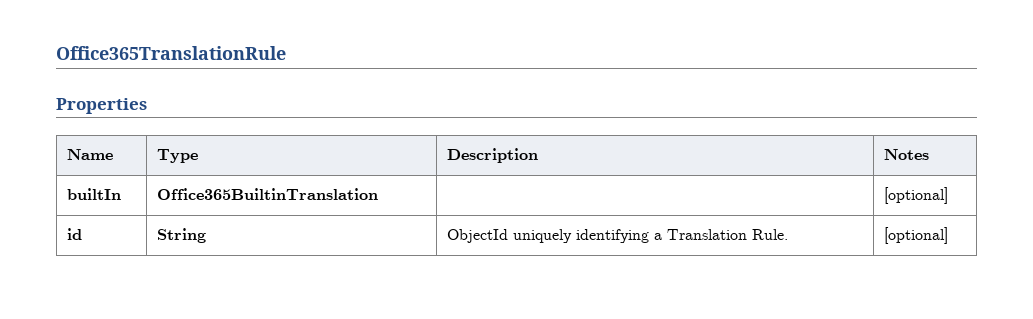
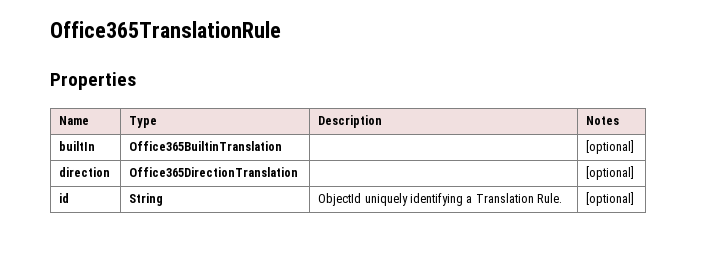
(948, 195) none -> [59,167,111,177] [129,167,299,177] [586,166,635,180] // direction | Office365DirectionTranslation | | [optional]

